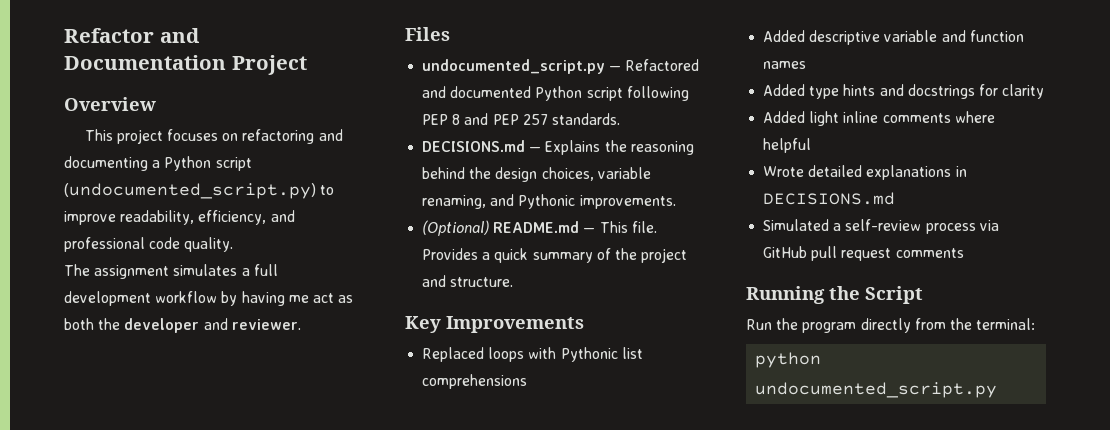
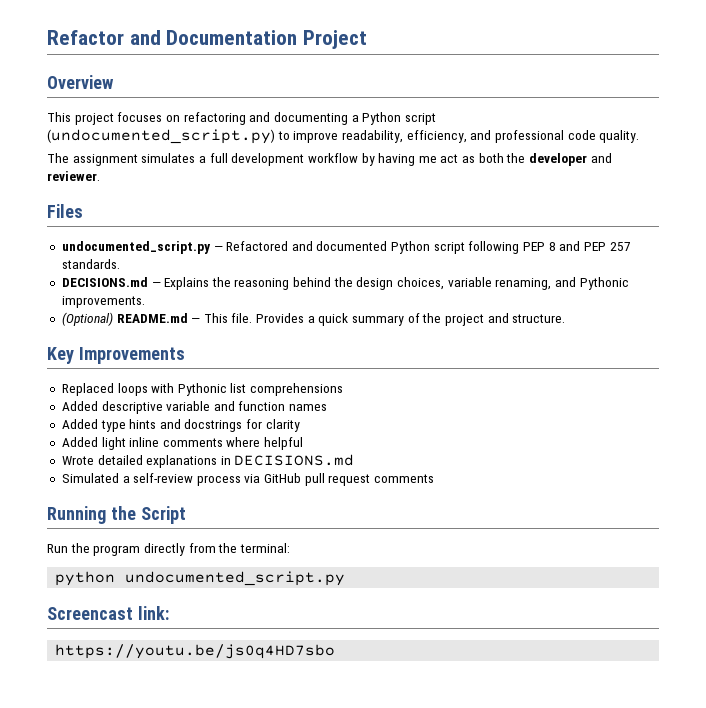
(998, 390) none -> [47,606,169,620] [55,644,336,659] // Screencast link: // https://youtu.be/js0q4HD7sbo

